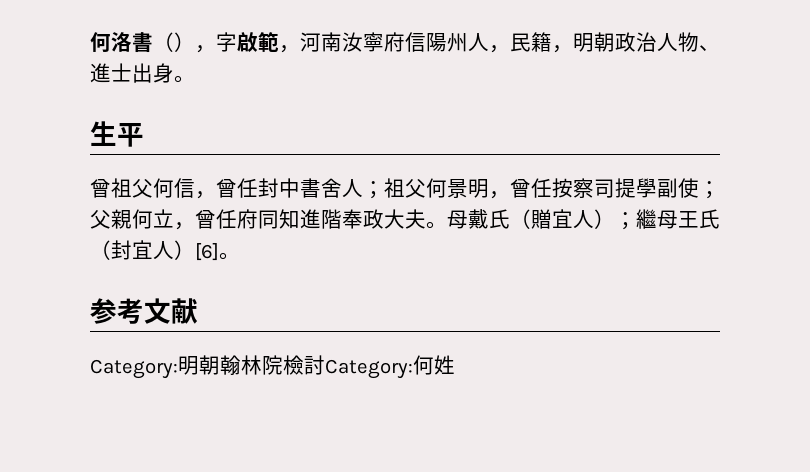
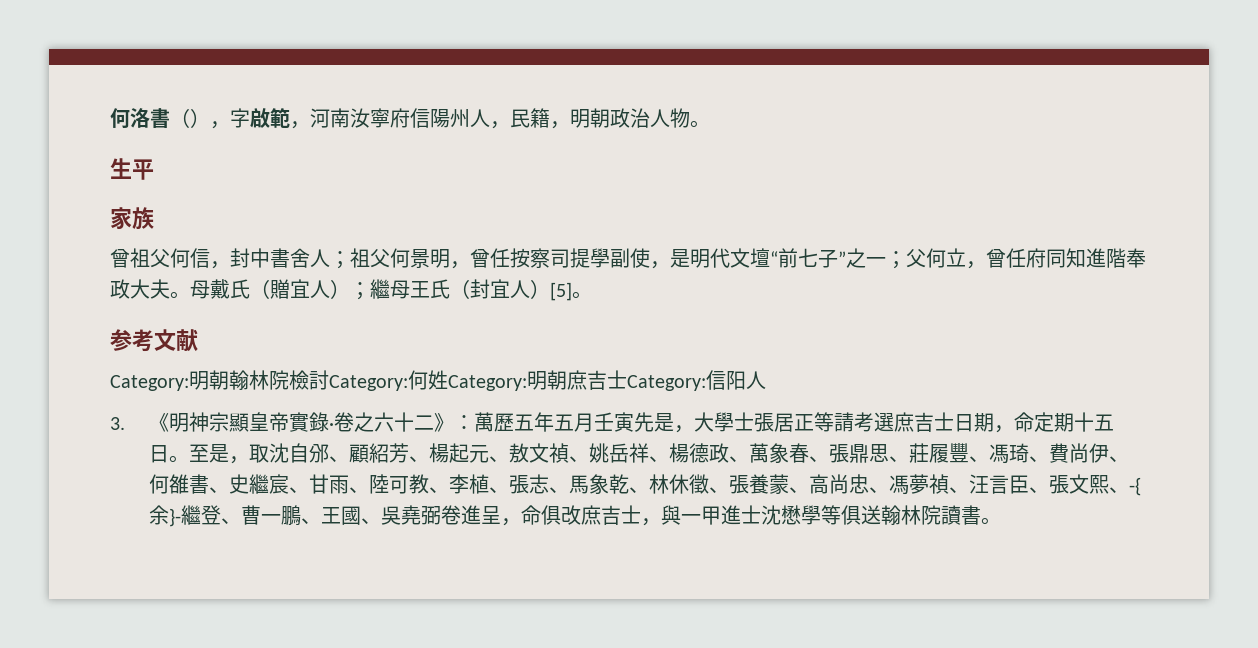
[699,45,720,51] [90,63,174,83] 、進士出身 -> (690, 118) none
(144, 135) none -> [110,207,154,230] // 家族
[216,178,258,198] 曾任 -> (230, 265) none
[699,181,720,199] [90,209,132,229] ；父親 -> [650,248,926,269] ，是明代文壇“前七子”之一；父
[195,243,219,261] [6] -> [550,282,572,301] [5]
(455, 365) none -> [448,370,766,391] [110,412,1114,433] [148,443,1129,464] [148,474,1141,496] [148,505,1001,527] Category:明朝庶吉士Category:信阳人 // 3.《明神宗顯皇帝實錄·卷之六十二》：萬歷五年五月壬寅先是，大學士張居正等請考選庶吉士日期，命定期十五日。至是，取沈自邠、顧紹芳、楊起元、敖文禎、姚岳祥、楊德政、萬象春、張鼎思、莊履豐、馮琦、費尚伊、何雒書、史繼宸、甘雨、陸可教、李植、張志、馬象乾、林休徵、張養蒙、高尚忠、馮夢禎、汪言臣、張文熙、-{余}-繼登、曹一鵬、王國、吳堯弼卷進呈，命俱改庶吉士，與一甲進士沈懋學等俱送翰林院讀書。

